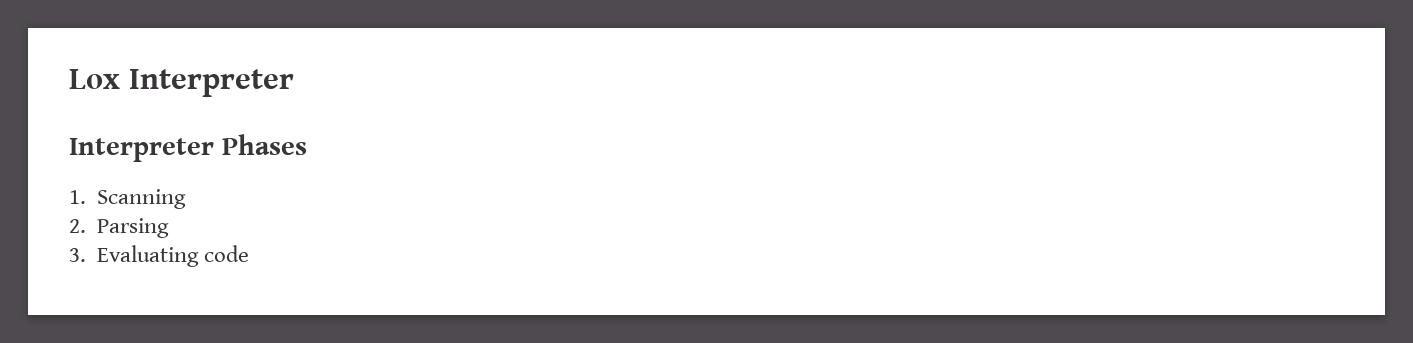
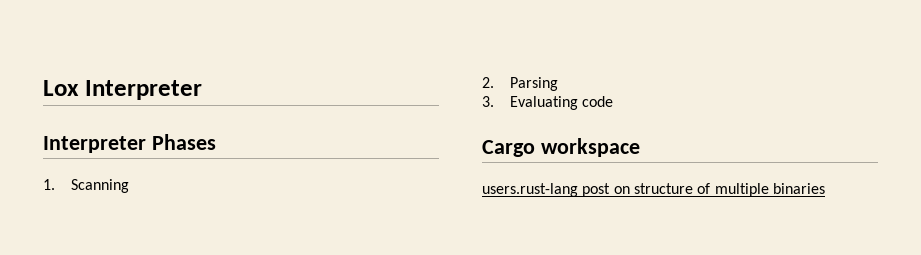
(250, 253) none -> [482,138,640,157] [482,183,825,197] // Cargo workspace // users.rust-lang post on structure of multiple binaries

